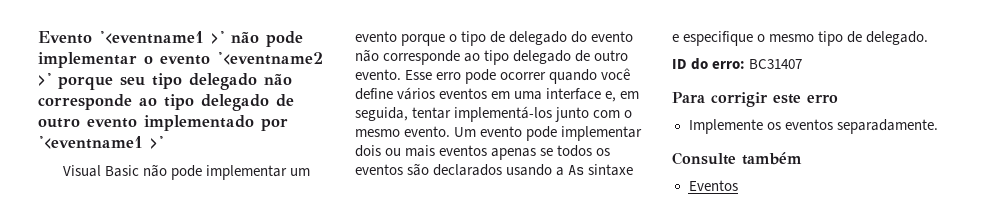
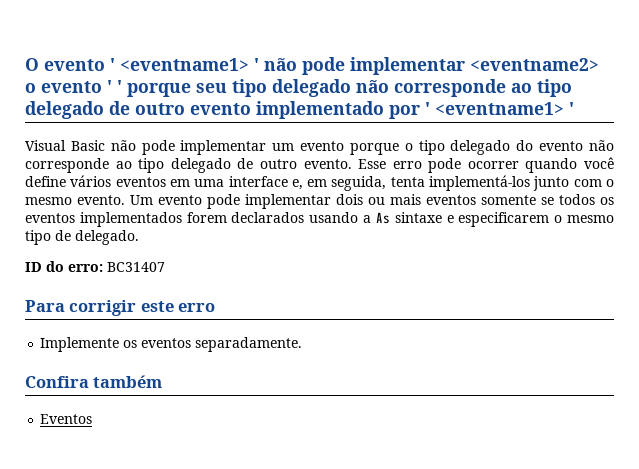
[38,31,303,47] [38,52,137,68] Evento '<eventname1 >' não pode implementar -> [25,57,599,75] O evento ' <eventname1> ' não pode implementar <eventname2>
[217,52,323,65] [38,73,51,86] '<eventname2 >' -> [107,80,122,93] ' '
[38,136,163,149] '<eventname1 >' -> [425,102,574,115] ' <eventname1> '
[490,31,506,43] de -> (445, 147) none
[412,107,452,119] tentar -> [390,177,425,187] tenta
[491,148,537,160] apenas -> [481,195,536,205] somente
[407,163,430,176] são -> [79,212,227,227] implementados forem
[683,31,754,46] especifique -> [458,212,550,227] especificarem
[672,152,736,165] Consulte -> [25,376,89,388] Confira

